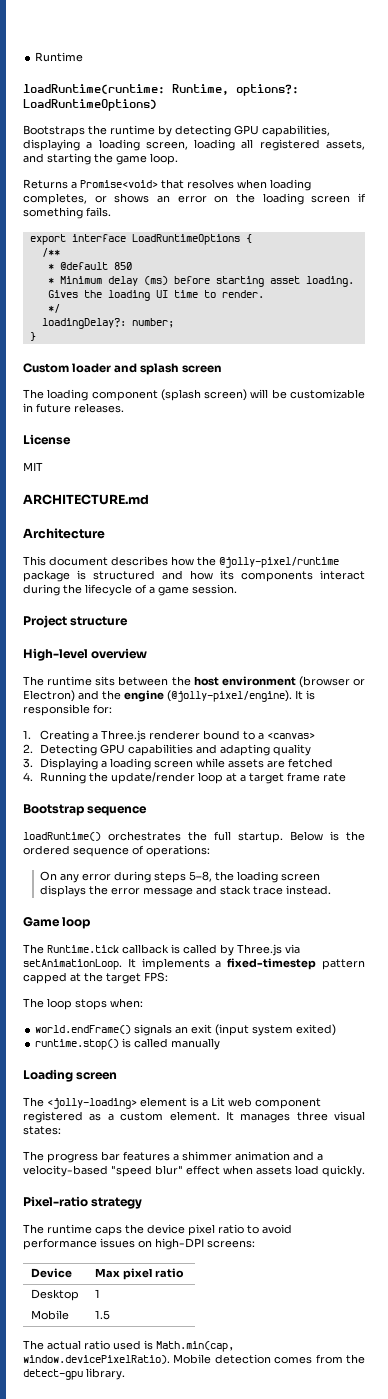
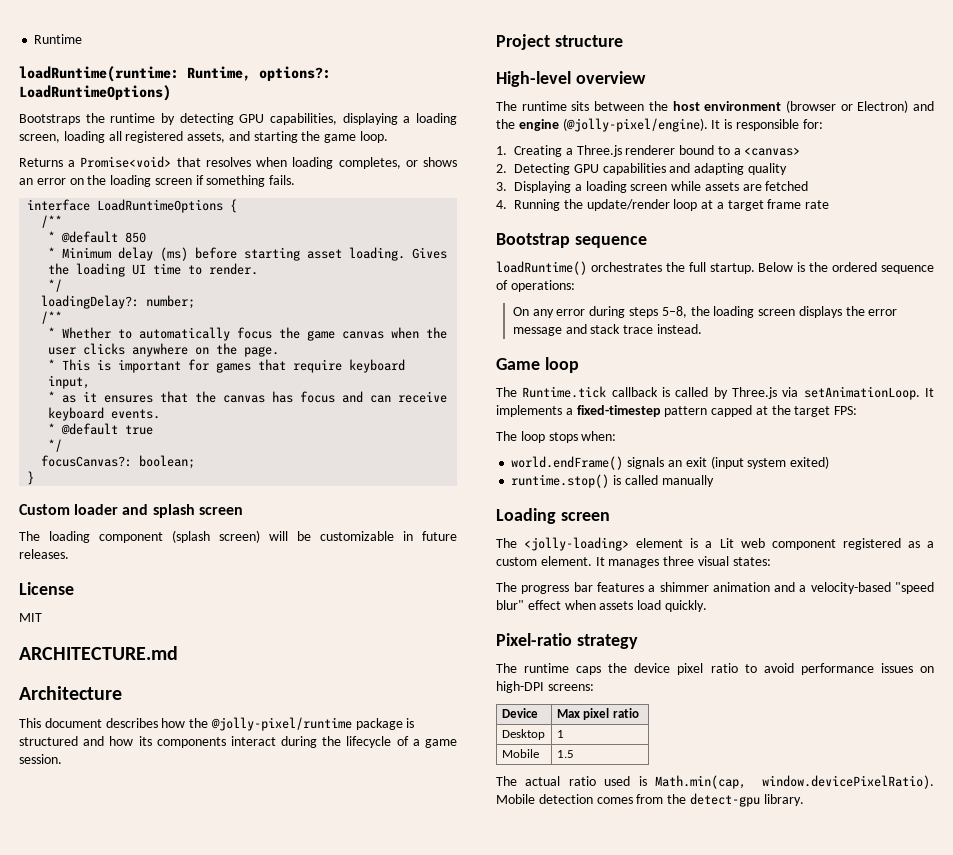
[29,234,66,245] export -> (296, 180) none
(174, 323) none -> [41,311,63,324] [48,327,448,341] [48,343,280,357] [48,359,406,373] [48,375,91,389] [48,391,448,403] [48,407,161,421] [48,423,154,435] [48,439,63,452] [41,455,196,469] // /** // * Whether to automatically focus the game canvas when the user clicks anywhere on the page. // * This is important for games that require keyboard input, // * as it ensures that the canvas has focus and can receive keyboard events. // * @default true // */ // focusCanvas?: boolean;

